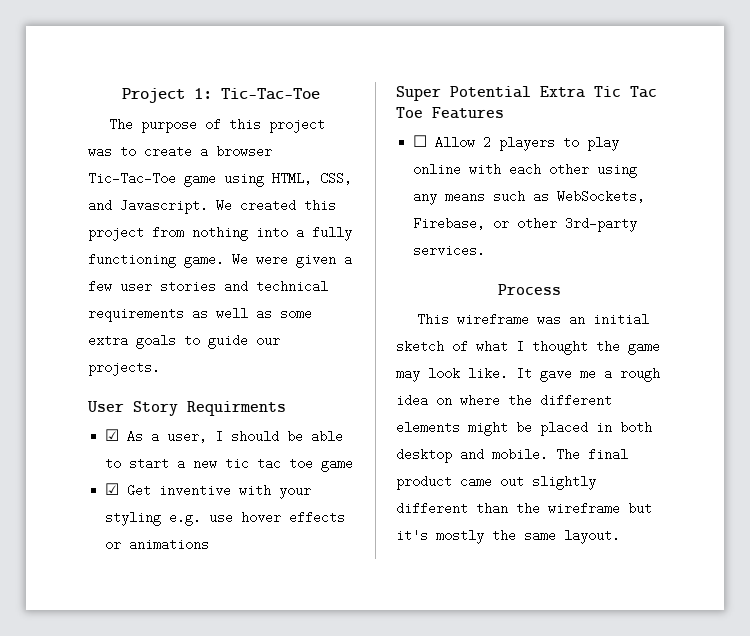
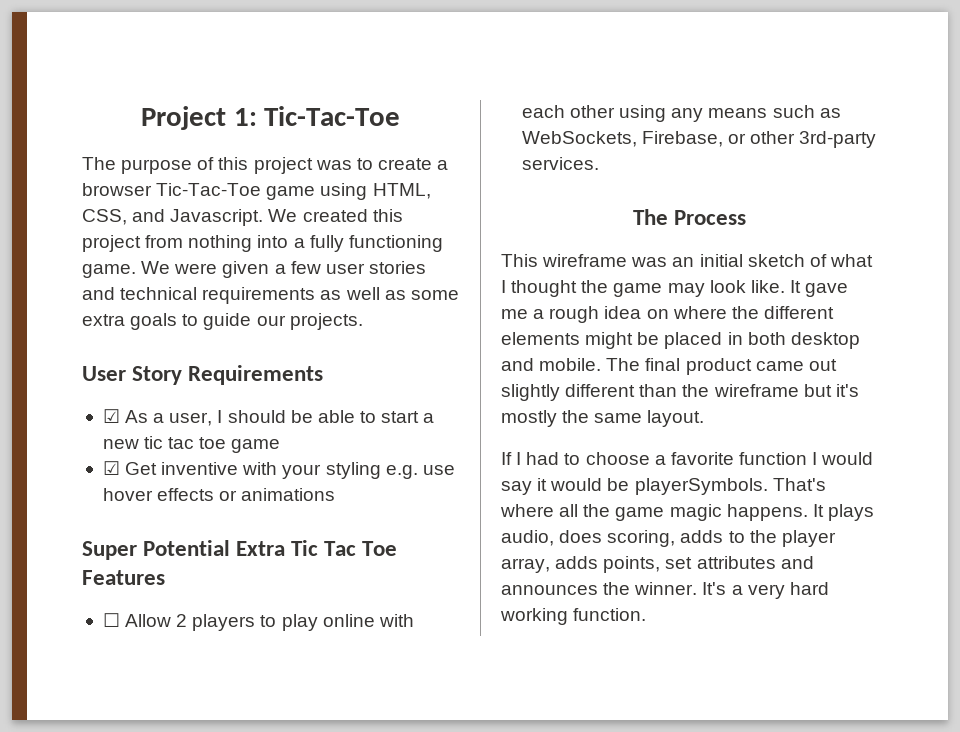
[187,401,286,416] Requirments -> [188,365,324,385] Requirements
(486, 250) none -> [632,209,668,225] The
(620, 536) none -> [501,452,874,465] [501,478,826,495] [500,504,874,521] [501,530,836,547] [501,556,814,573] [501,582,829,599] [500,608,647,625] // If I had to choose a favorite function I would say it would be playerSymbols. That's where all the game magic happens. It plays audio, does scoring, adds to the player array, adds points, set attributes and announces the winner. It's a very hard working function.

